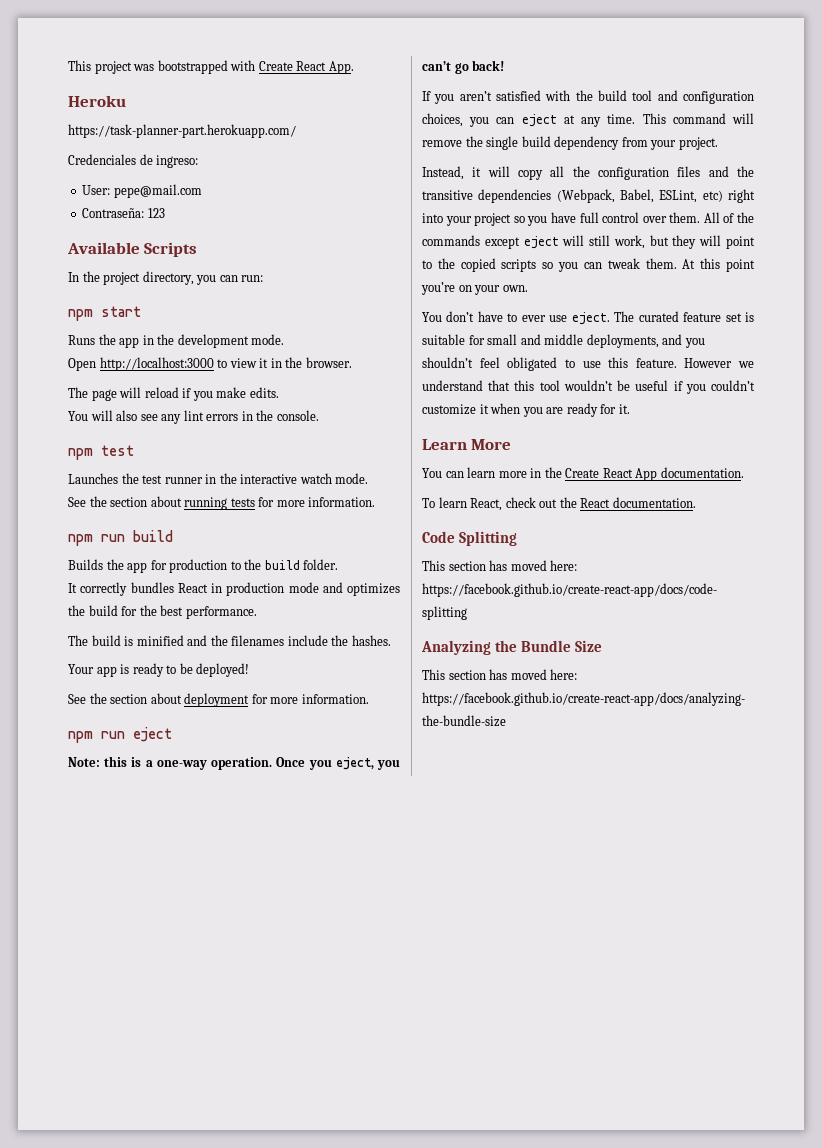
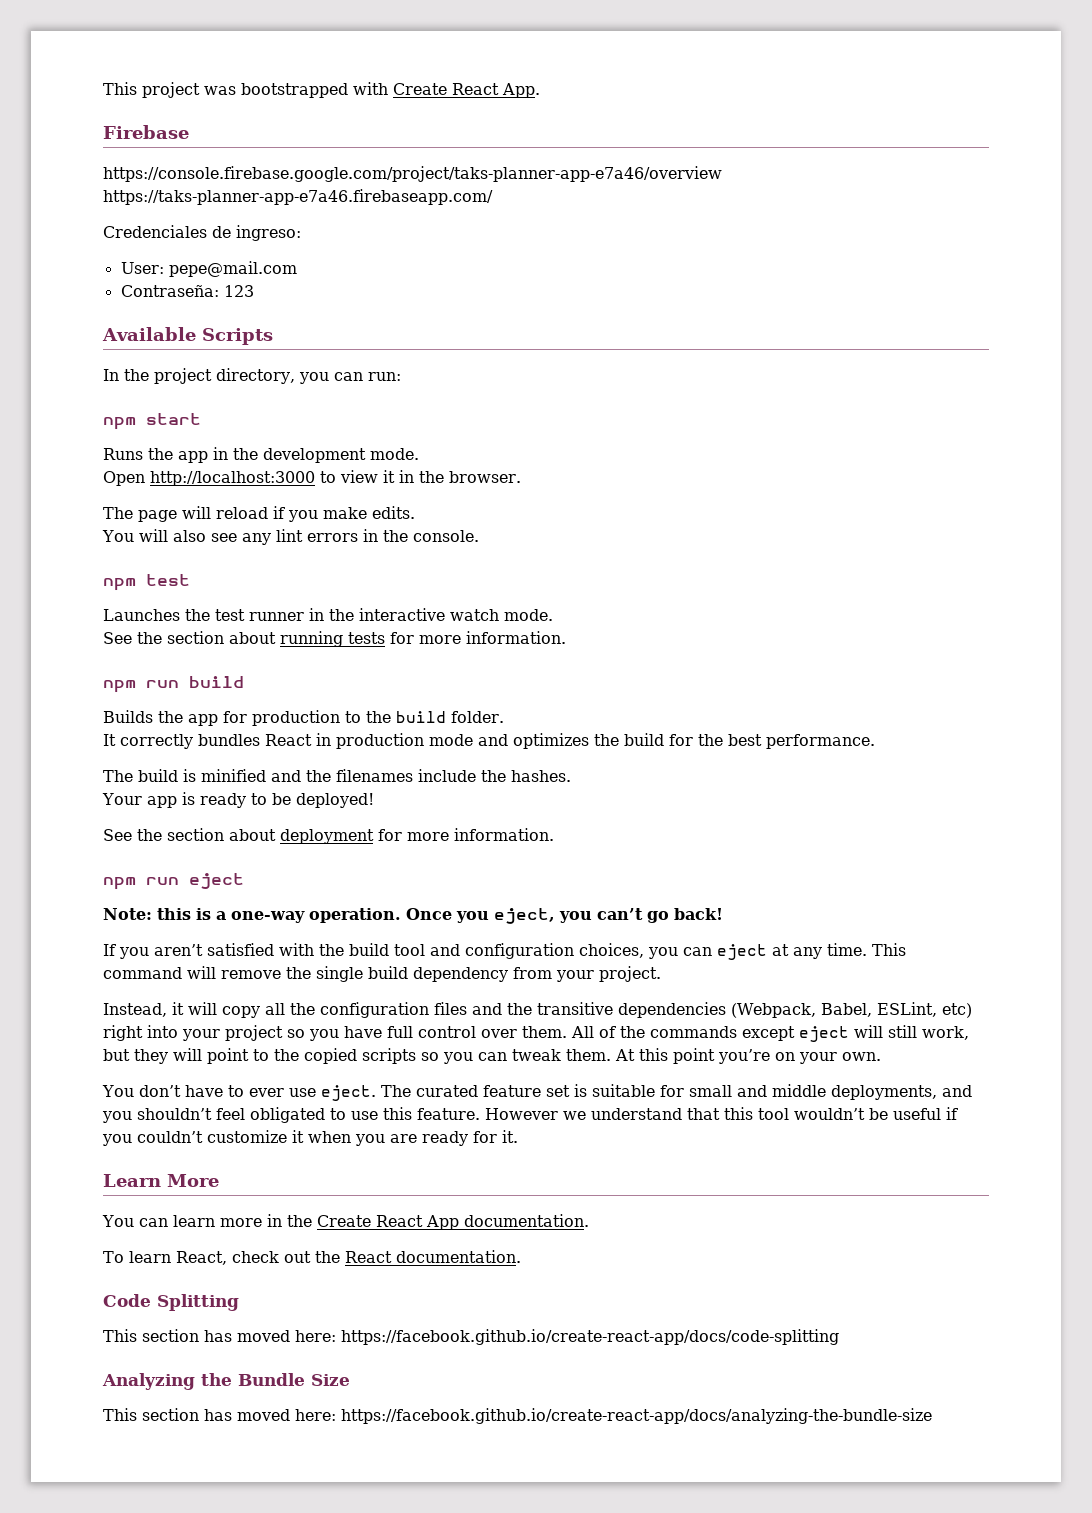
[68,95,126,107] [68,124,296,138] Heroku // https://task-planner-part.herokuapp.com/ -> [103,125,189,139] [103,166,722,182] [103,189,493,205] Firebase // https://console.firebase.google.com/project/taks-planner-app-e7a46/overview https://taks-planner-app-e7a46.firebaseapp.com/

